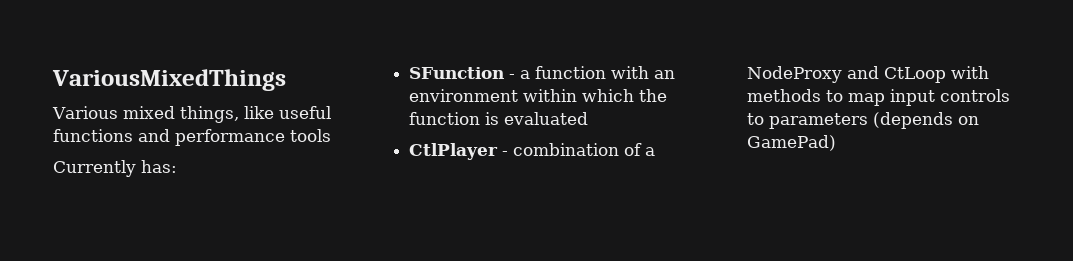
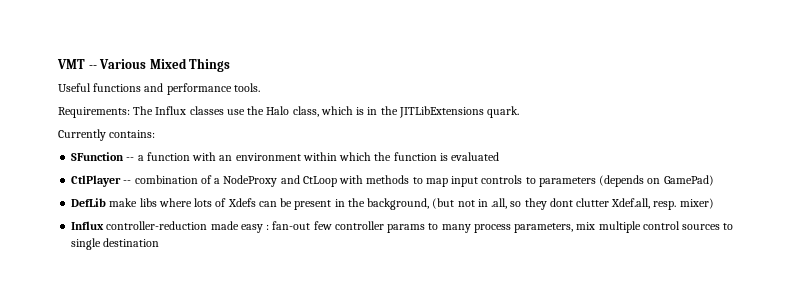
[52,69,286,91] [52,106,331,123] [53,129,331,146] VariousMixedThings // Various mixed things, like useful functions and performance tools -> [57,58,231,72] [58,83,260,95] [58,106,520,118] VMT -- Various Mixed Things // Useful functions and performance tools. // Requirements: The Influx classes use the Halo class, which is in the JITLibExtensions quark.
[141,160,177,173] has: -> [109,130,156,138] contains:
[509,74,516,79] - -> [126,157,135,161] --
[502,151,509,156] - -> [123,180,132,184] --
(837, 143) none -> [71,198,714,210] [71,221,734,233] [71,238,160,250] // DefLib make libs where lots of Xdefs can be present in the background, (but not in .all, so they dont clutter Xdef.all, resp. mixer) // Influx controller-reduction made easy : fan-out few controller params to many process parameters, mix multiple control sources to single destination

